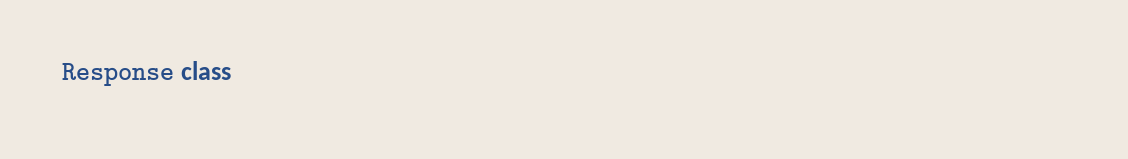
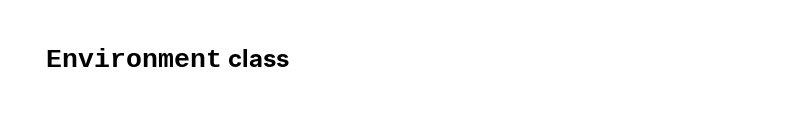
[62,63,174,86] Response -> [46,48,222,67] Environment

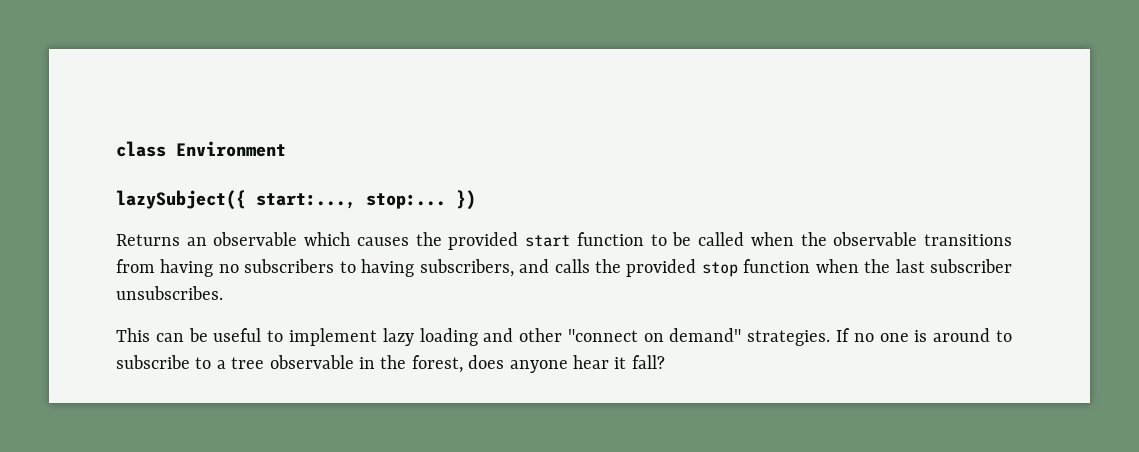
(46, 57) none -> [116,141,166,157] class
[228,49,290,67] class -> [116,190,476,210] [116,232,1013,250] [116,259,1012,277] [116,286,223,300] [116,328,1012,346] [116,355,665,373] // lazySubject({ start:..., stop:... }) // Returns an observable which causes the provided start function to be called when the observable transitions from having no subscribers to having subscribers, and calls the provided stop function when the last subscriber unsubscribes. // This can be useful to implement lazy loading and other "connect on demand" strategies. If no one is around to subscribe to a tree observable in the forest, does anyone hear it fall?

